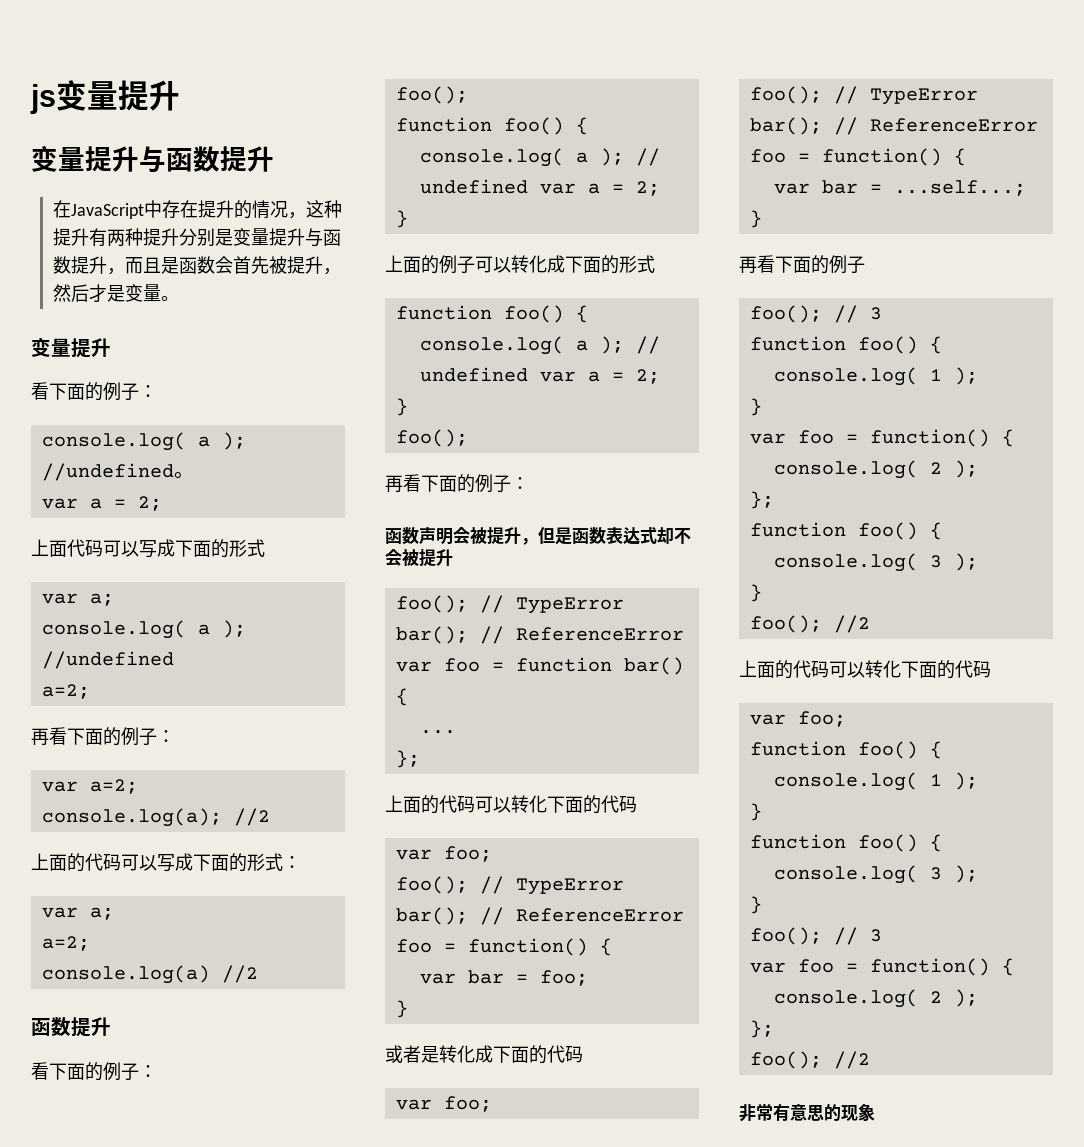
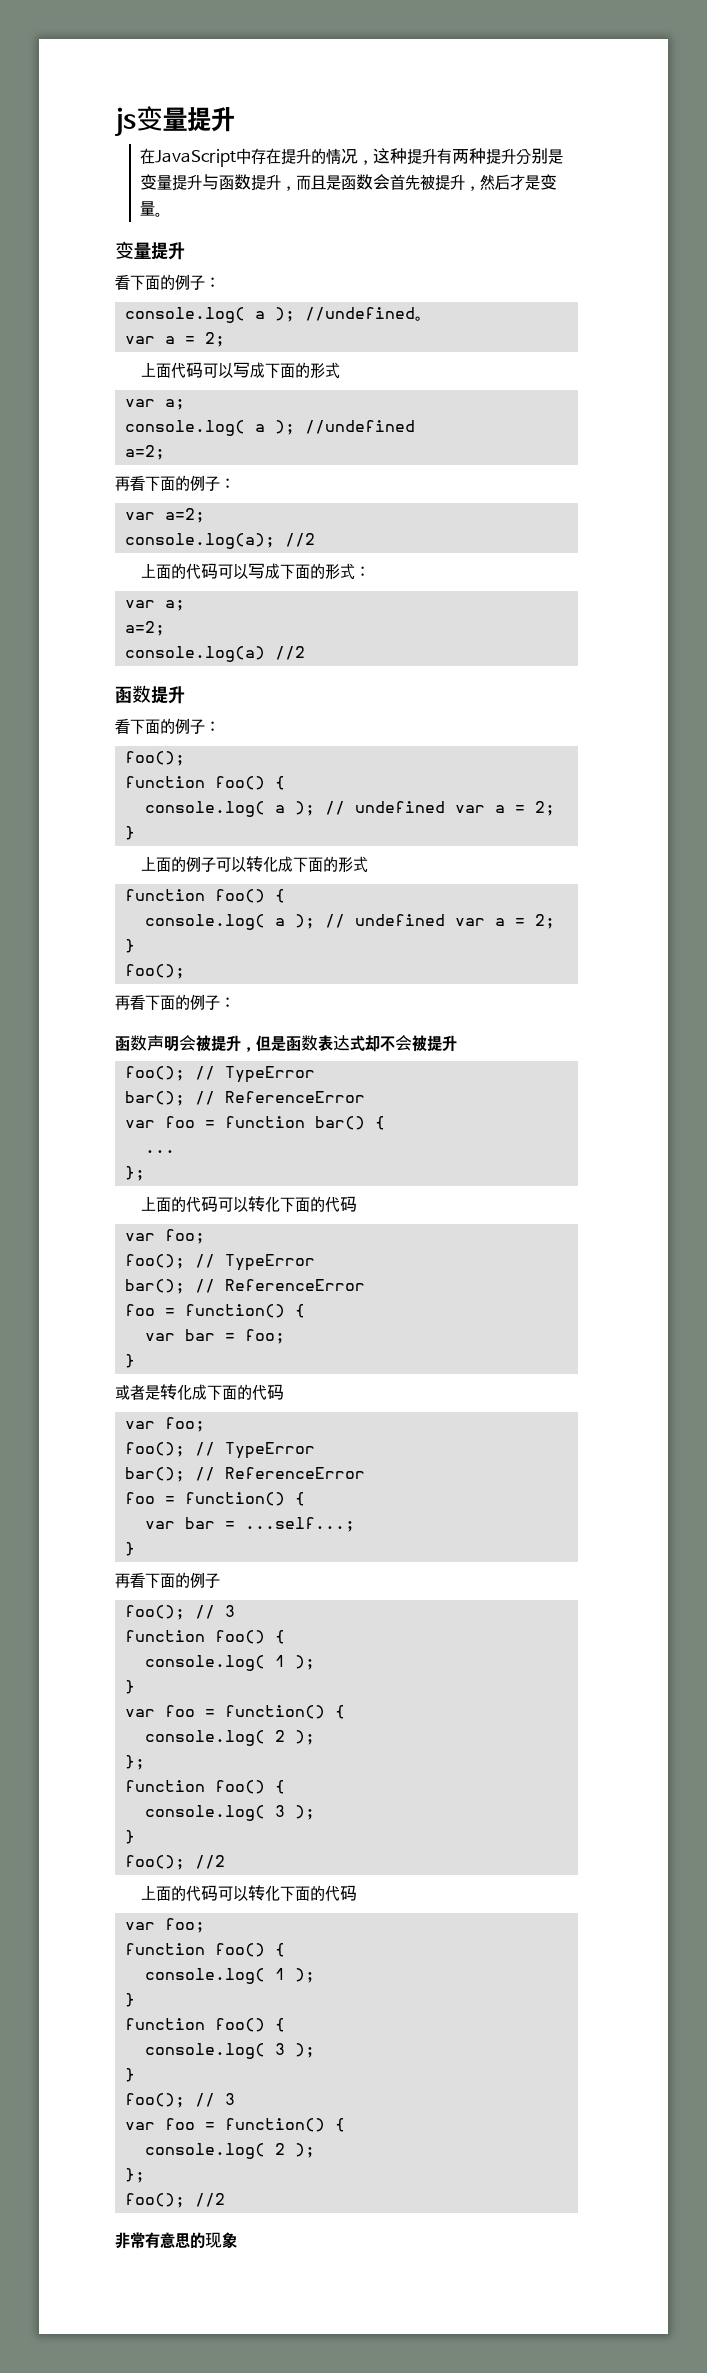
[31,146,274,173] // 变量提升与函数提升 -> (235, 119) none

